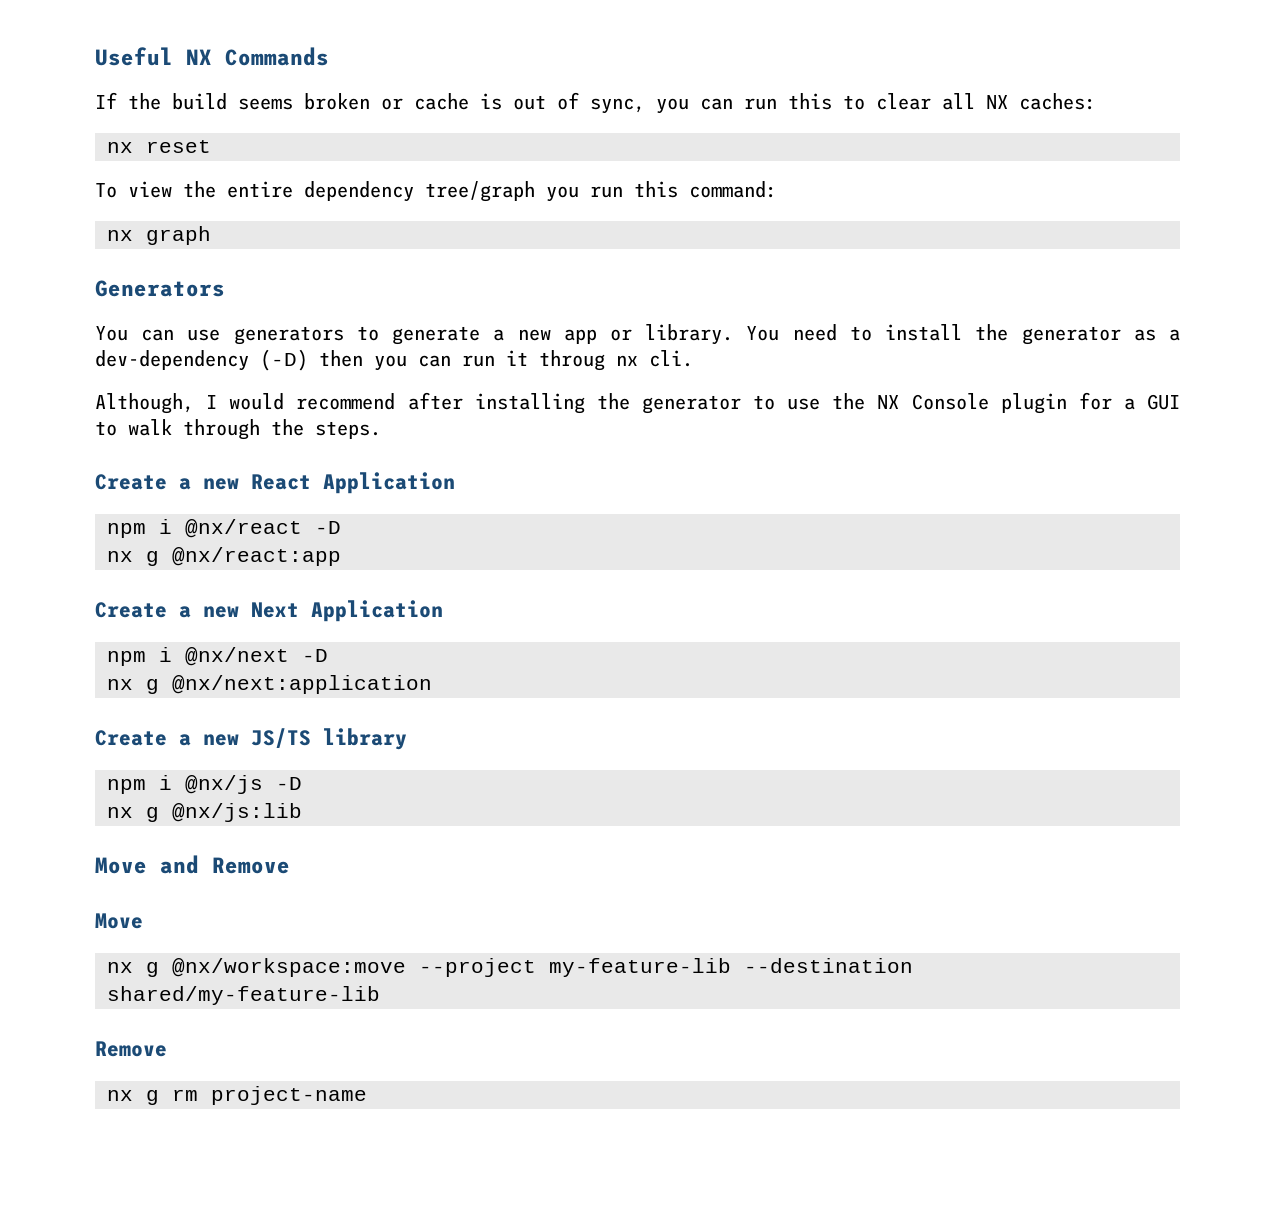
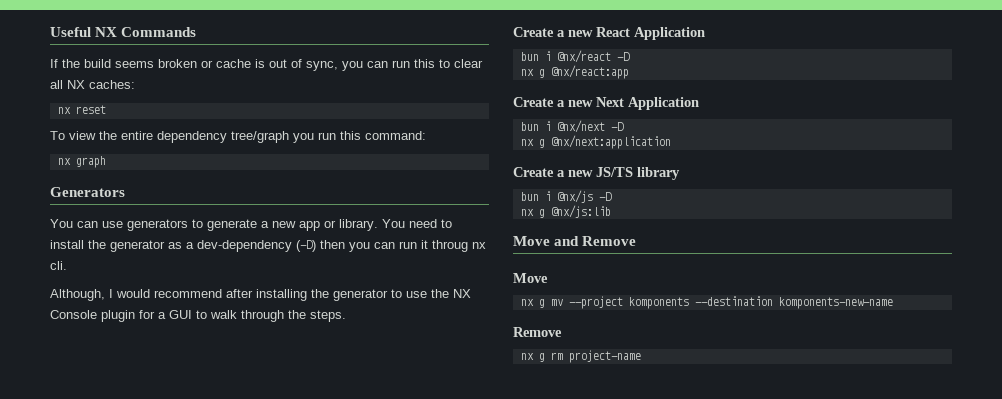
[107,523,146,538] npm -> [520,52,539,61] bun
[107,651,146,666] npm -> [520,122,539,131] bun
[107,779,146,794] npm -> [520,192,539,201] bun
[172,958,913,977] [107,986,380,1005] @nx/workspace:move --project my-feature-lib --destination shared/my-feature-lib -> [550,296,893,309] mv --project komponents --destination komponents-new-name

